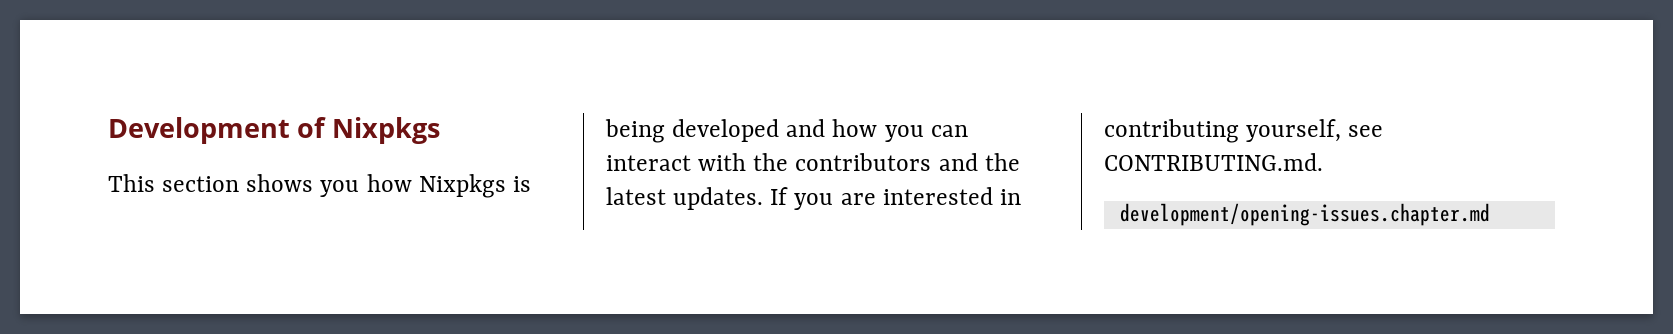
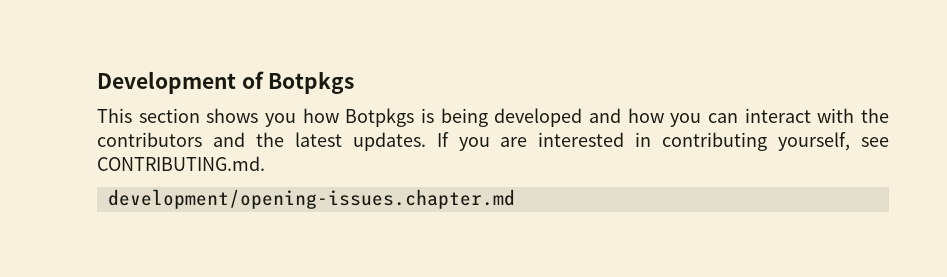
[331,117,440,144] Nixpkgs -> [268,72,355,94] Botpkgs
[418,174,506,198] Nixpkgs -> [345,108,415,127] Botpkgs

